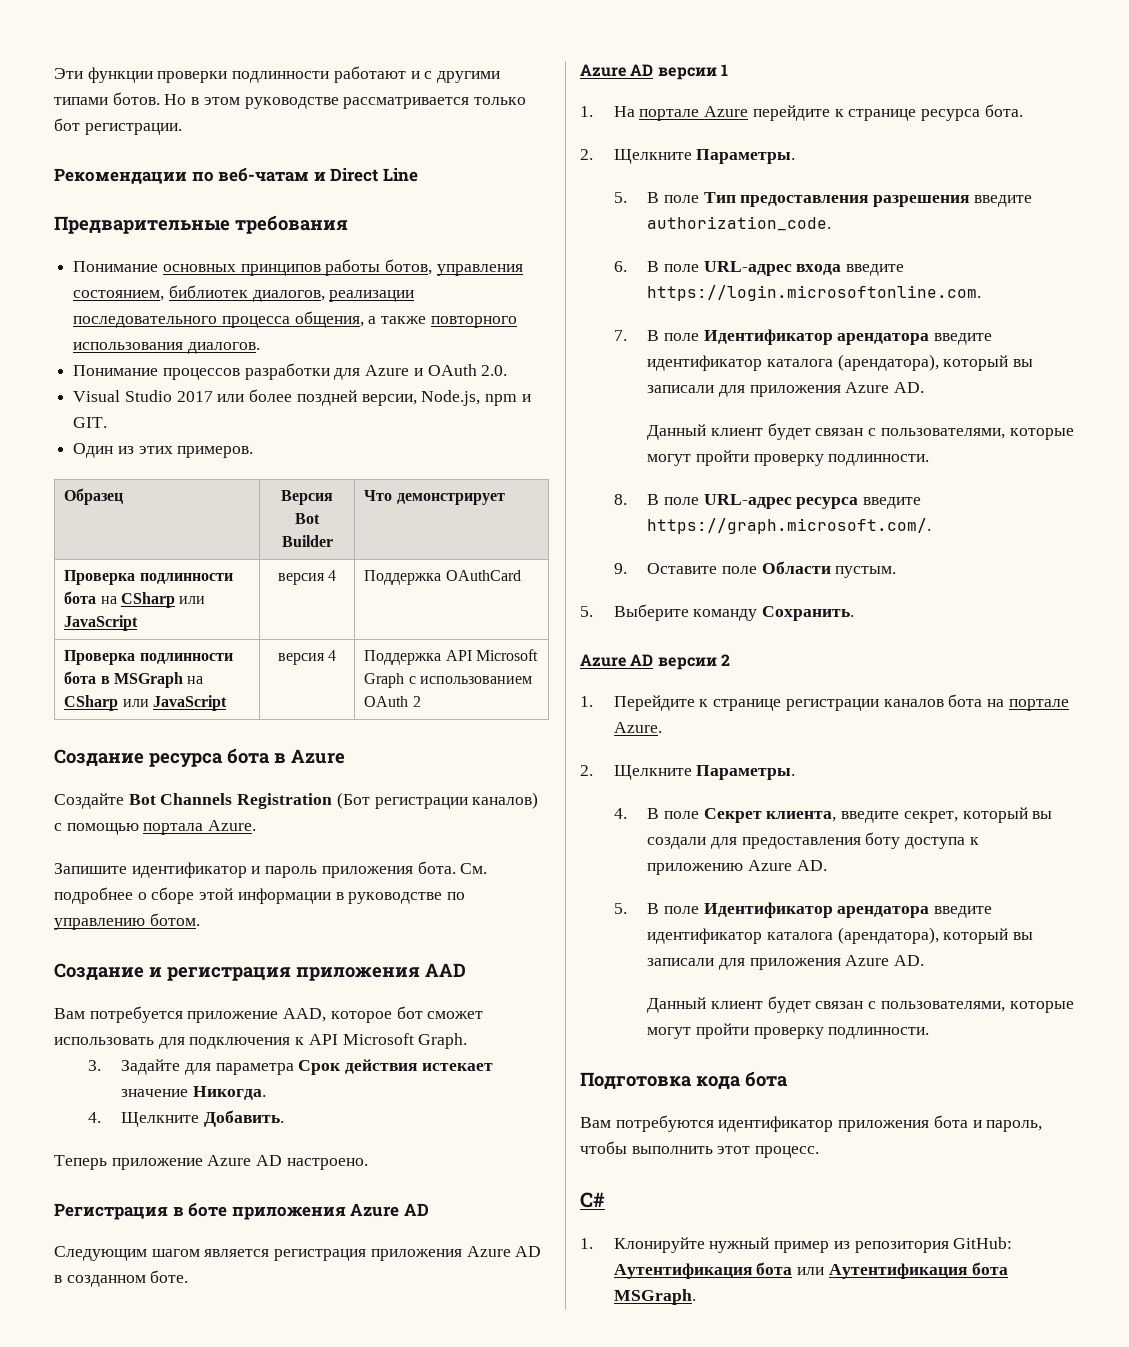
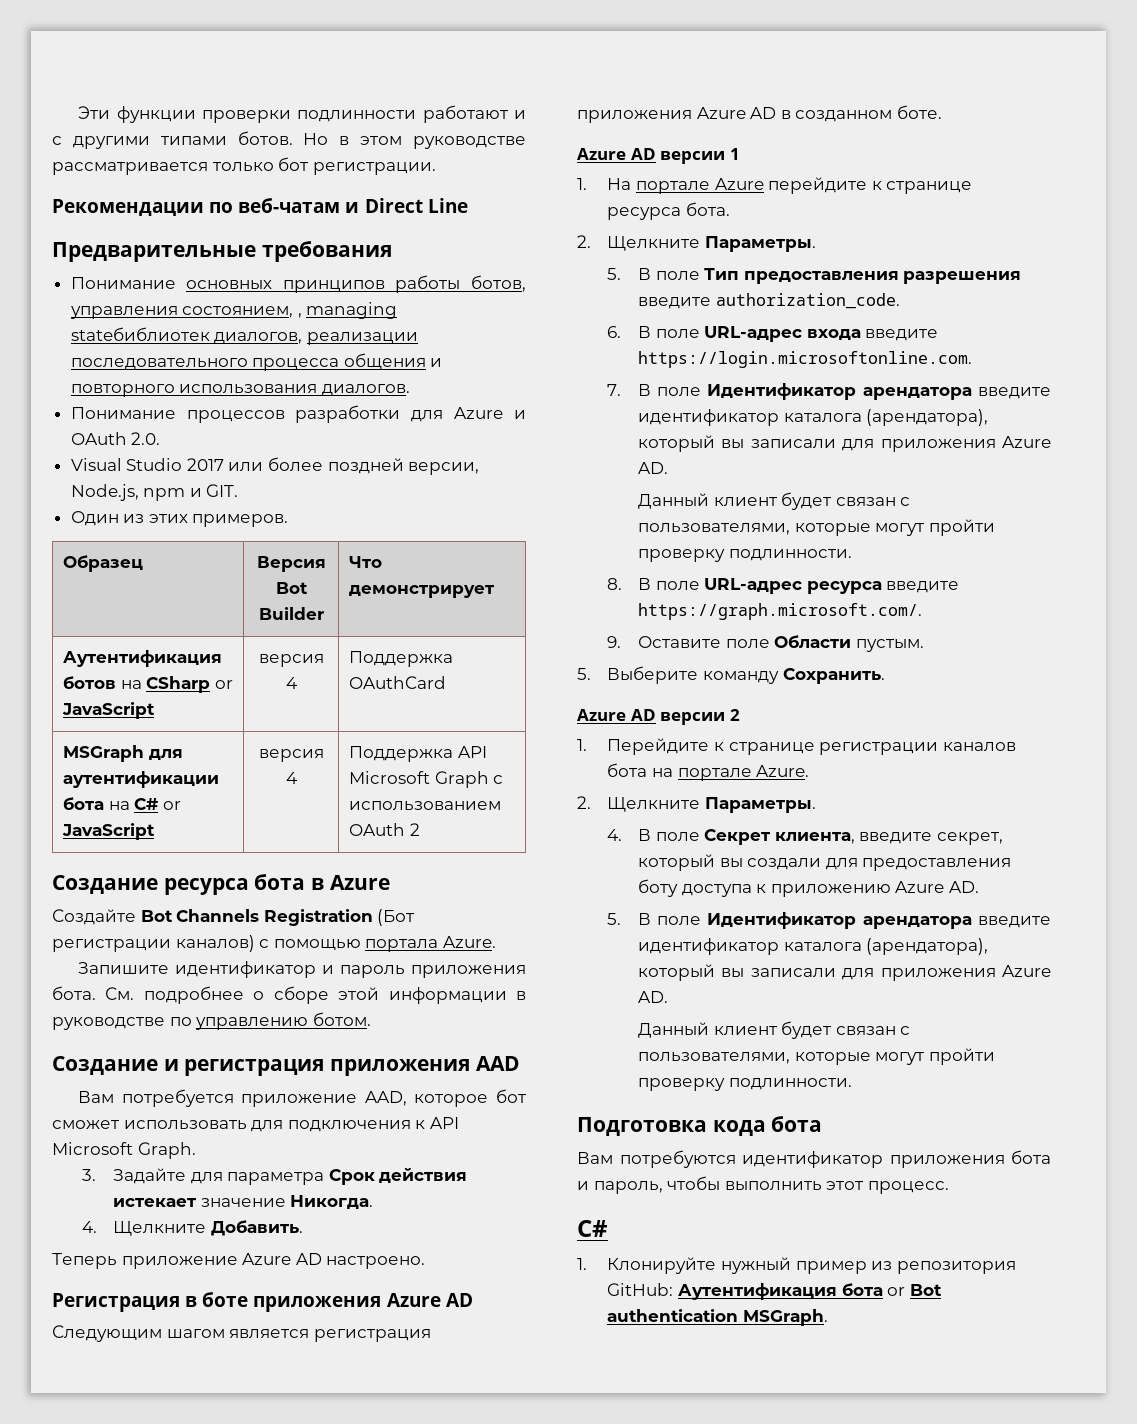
[168,285,248,298] библиотек -> [297,302,398,319] [70,327,210,341] , managing stateбиблиотек
[294,311,427,328] общения, а также -> [343,353,443,369] общения и
[64,570,233,585] [64,591,206,608] Проверка подлинности бота на CSharp или -> [62,650,222,667] [62,676,233,693] Аутентификация ботов на CSharp or
[64,650,233,665] [64,671,204,688] [64,695,149,711] Проверка подлинности бота в MSGraph на CSharp или -> [62,745,183,762] [62,771,219,788] [62,797,181,810] MSGraph для аутентификации бота на C# or
[797,1262,1008,1279] или Аутентификация бота -> [887,1284,942,1296] [607,1309,739,1322] or Bot authentication

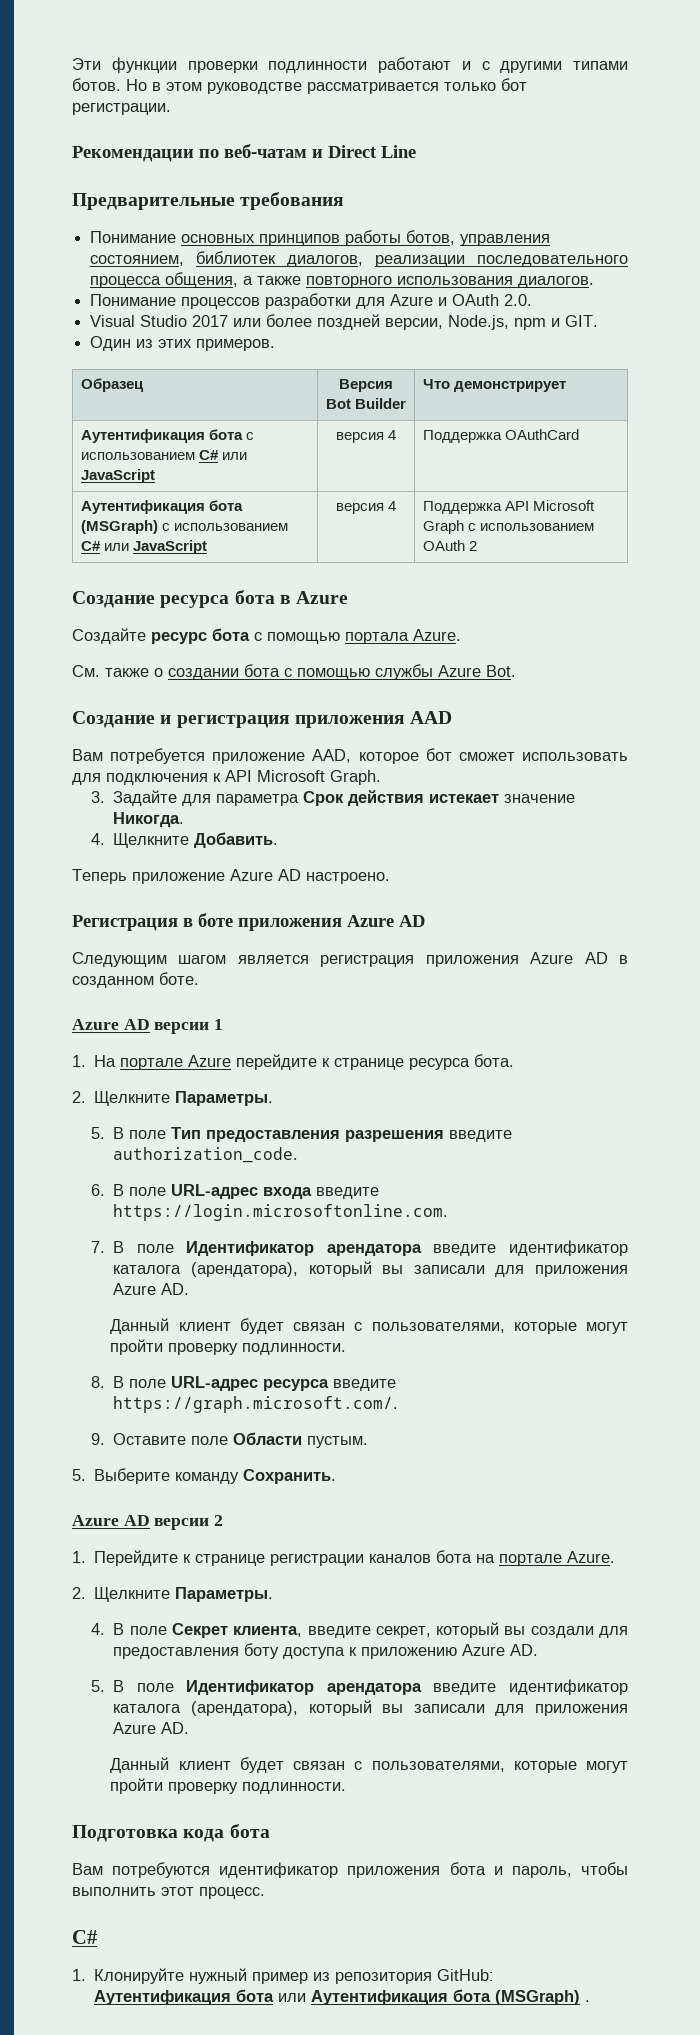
[297,302,398,319] [70,327,210,341] , managing stateбиблиотек -> [196,251,277,264] библиотек
[343,353,443,369] общения и -> [165,272,302,288] общения, а также
[62,676,233,693] ботов на CSharp or -> [209,429,255,440] [80,450,248,460] бота с использованием C# или
[62,745,183,762] [62,771,219,788] [62,797,181,810] MSGraph для аутентификации бота на C# or -> [80,500,244,514] [80,520,289,534] [80,541,130,551] Аутентификация бота (MSGraph) с использованием C# или
[140,909,415,926] [52,935,496,952] [78,961,526,978] [52,986,526,1004] [52,1012,371,1030] Bot Channels Registration (Бот регистрации каналов) с помощью портала Azure. // Запишите идентификатор и пароль приложения бота. См. подробнее о сборе этой информации в руководстве по управлению ботом. -> [151,628,461,644] [72,664,516,680] ресурс бота с помощью портала Azure. // См. также о создании бота с помощью службы Azure Bot.
[887,1284,942,1296] [607,1309,829,1326] or Bot authentication MSGraph. -> [278,1989,591,2005] или Аутентификация бота (MSGraph) .

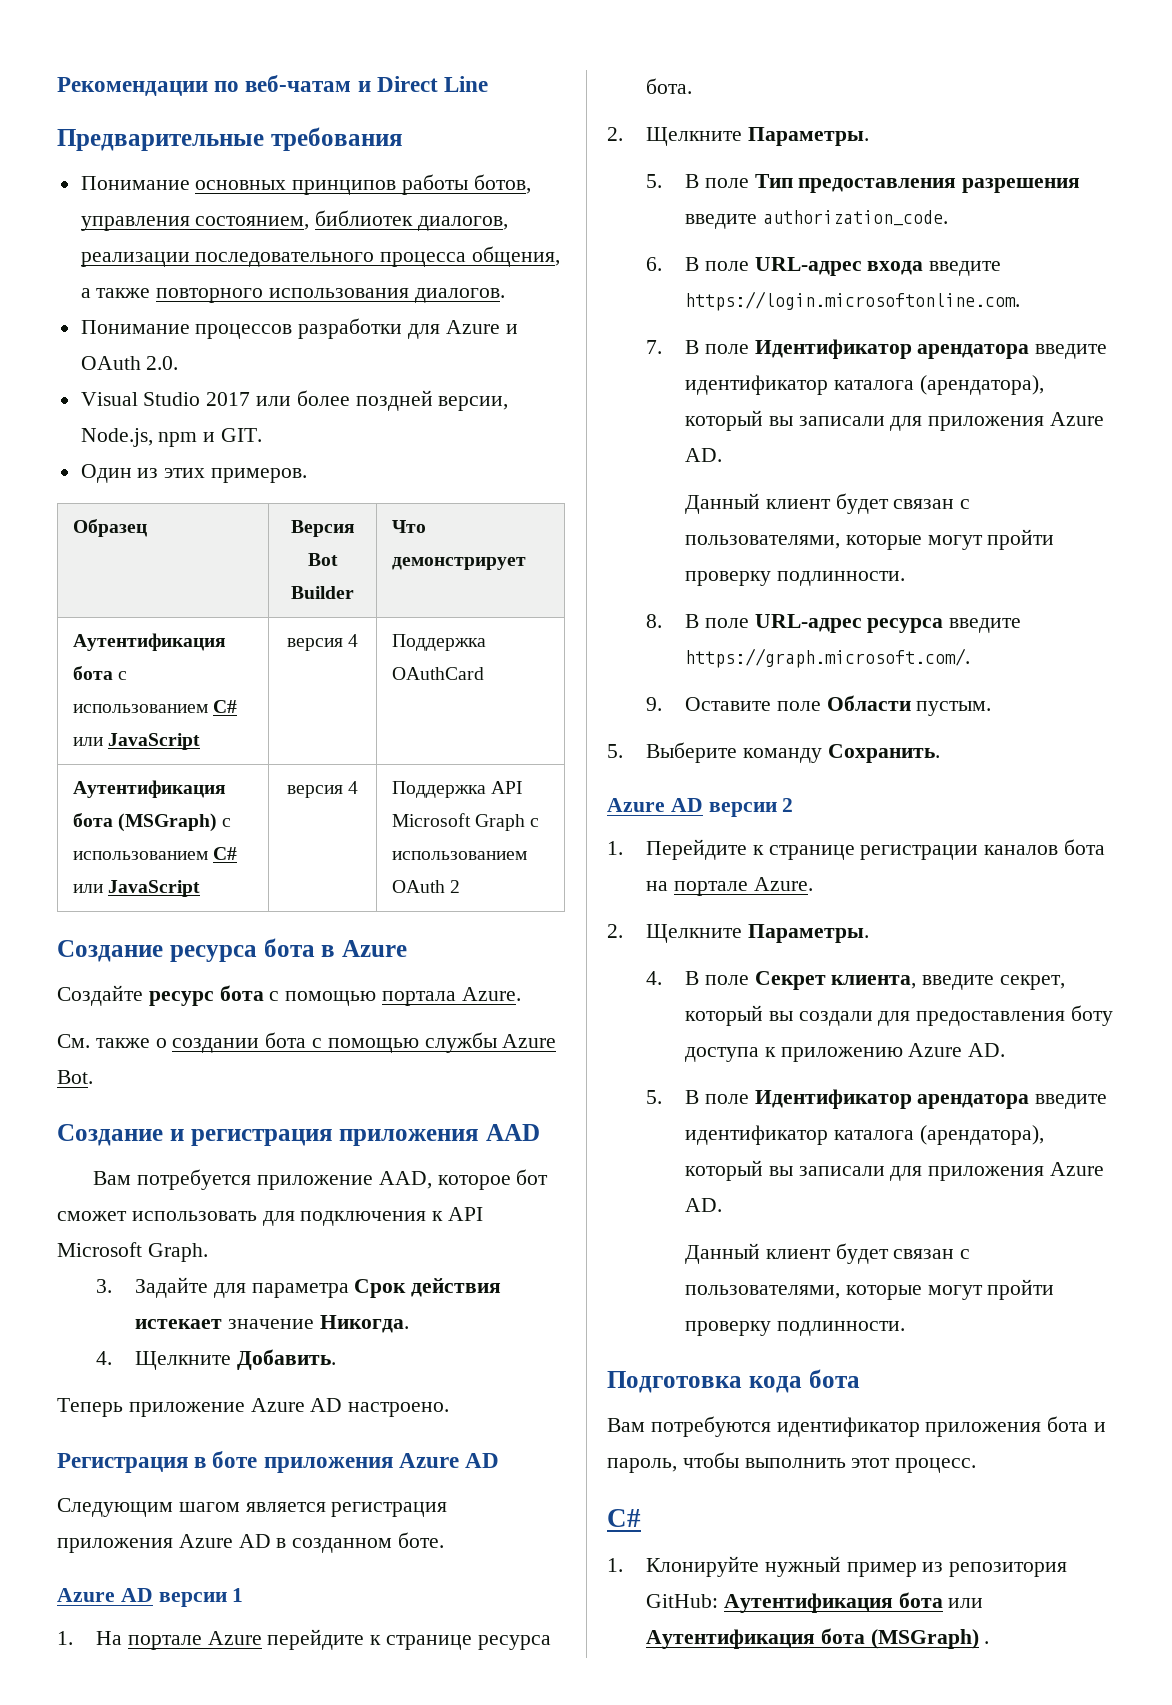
[72,57,628,73] [72,78,527,94] [72,103,171,115] Эти функции проверки подлинности работают и с другими типами ботов. Но в этом руководстве рассматривается только бот регистрации. // -> (57, 86) none

